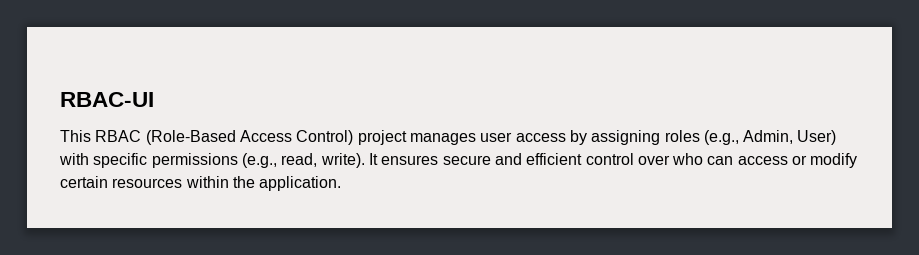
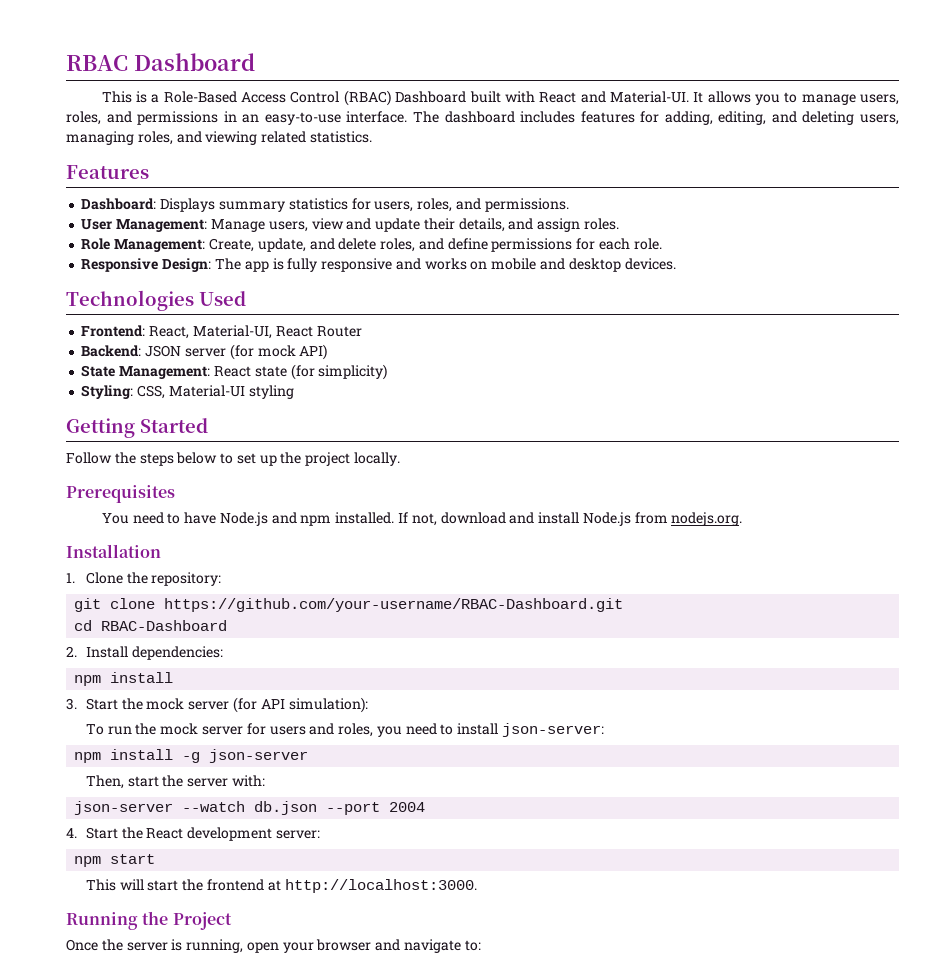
[60,92,154,107] [60,130,837,145] [59,153,858,168] [60,176,342,191] RBAC-UI // This RBAC (Role-Based Access Control) project manages user access by assigning roles (e.g., Admin, User) with specific permissions (e.g., read, write). It ensures secure and efficient control over who can access or modify certain resources within the application. -> [66,53,255,71] [101,90,900,106] [66,111,899,125] [66,131,372,145] [66,165,149,179] [81,198,569,212] [81,218,619,232] [81,238,662,252] [81,258,676,272] [66,290,246,311] [81,325,362,339] [81,344,328,360] [81,364,388,380] [81,385,294,399] [66,418,208,438] [66,452,401,466] [66,485,175,503] [101,512,743,526] [66,544,161,558] [66,572,222,586] [74,598,624,612] [74,620,228,631] [66,646,223,660] [74,672,174,686] [66,697,368,713] [85,723,605,737] [74,749,309,763] [85,775,266,789] [74,801,426,815] [66,827,321,841] [74,854,156,867] [85,879,477,893] [66,911,232,930] [66,939,481,953] RBAC Dashboard // This is a Role-Based Access Control (RBAC) Dashboard built with React and Material-UI. It allows you to manage users, roles, and permissions in an easy-to-use interface. The dashboard includes features for adding, editing, and deleting users, managing roles, and viewing related statistics. // Features // Dashboard: Displays summary statistics for users, roles, and permissions. // User Management: Manage users, view and update their details, and assign roles. // Role Management: Create, update, and delete roles, and define permissions for each role. // Responsive Design: The app is fully responsive and works on mobile and desktop devices. // Technologies Used // Frontend: React, Material-UI, React Router // Backend: JSON server (for mock API) // State Management: React state (for simplicity) // Styling: CSS, Material-UI styling // Getting Started // Follow the steps below to set up the project locally. // Prerequisites // You need to have Node.js and npm installed. If not, download and install Node.js from nodejs.org. // Installation // 1. Clone the repository: // git clone https://github.com/your-username/RBAC-Dashboard.git // cd RBAC-Dashboard // 2. Install dependencies: // npm install // 3. Start the mock server (for API simulation): // To run the mock server for users and roles, you need to install json-server: // npm install -g json-server // Then, start the server with: // json-server --watch db.json --port 2004 // 4. Start the React development server: // npm start // This will start the frontend at http://localhost:3000. // Running the Project // Once the server is running, open your browser and navigate to:

